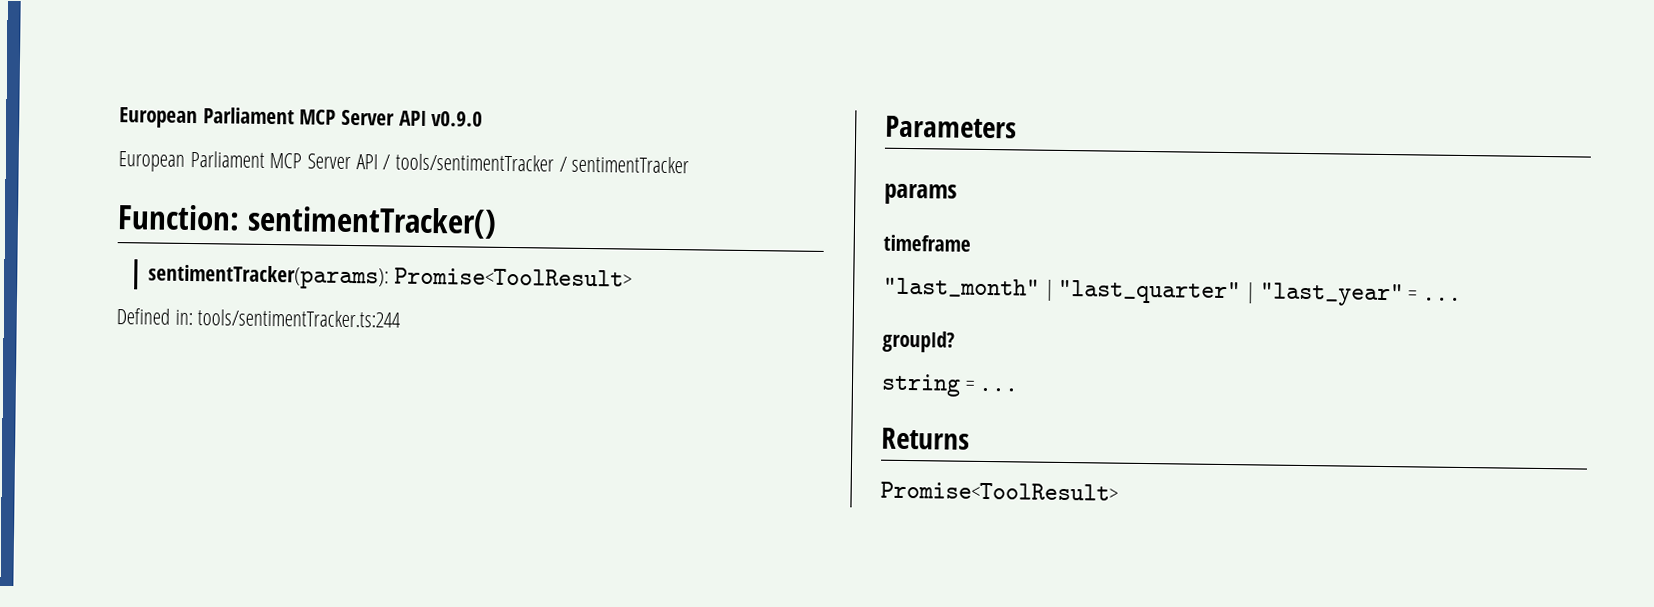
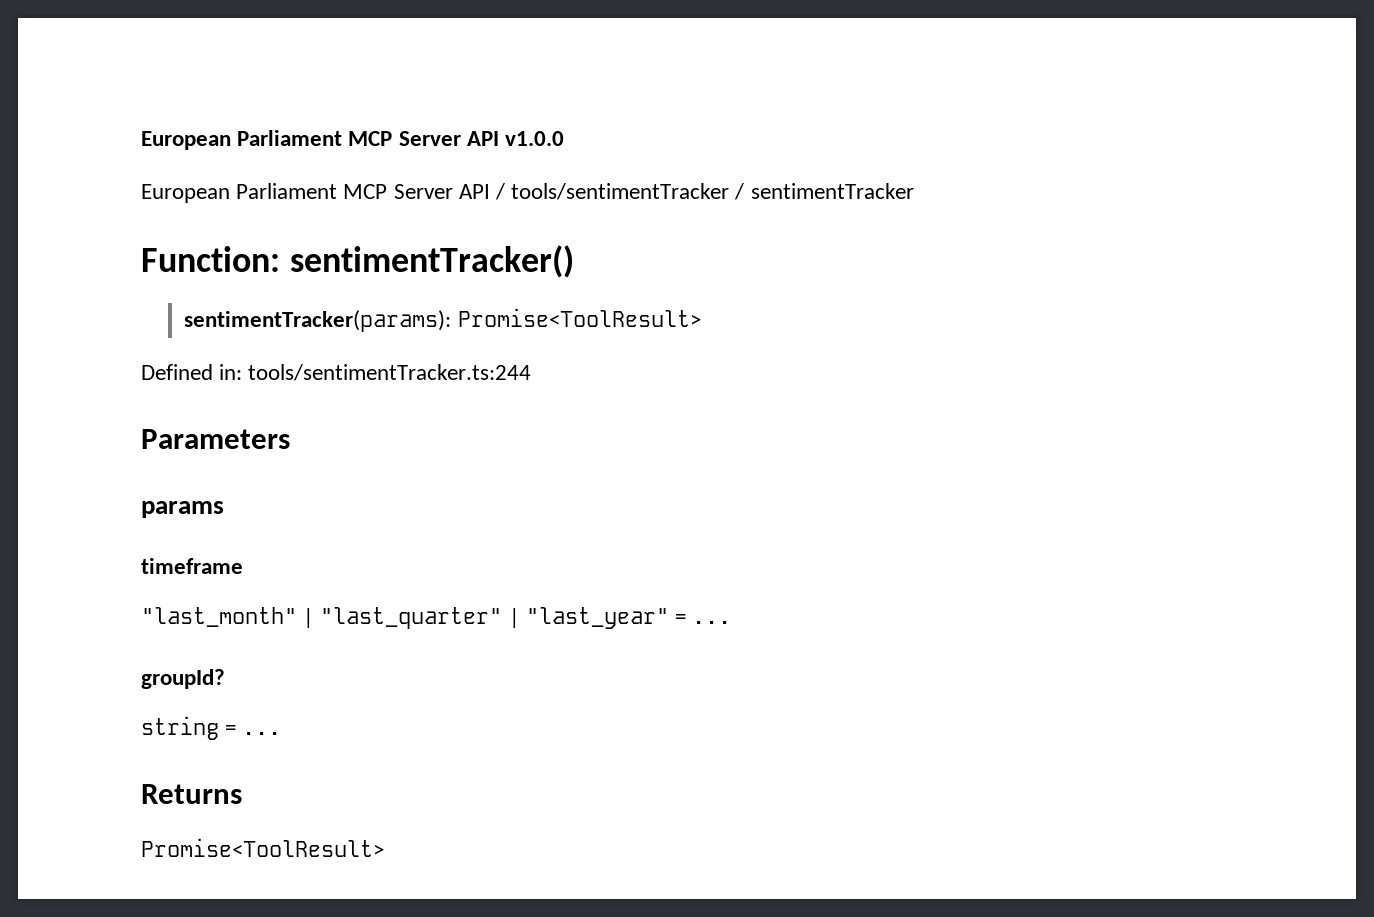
[119,107,484,129] European Parliament MCP Server API v0.9.0 -> [141,130,565,150] European Parliament MCP Server API v1.0.0

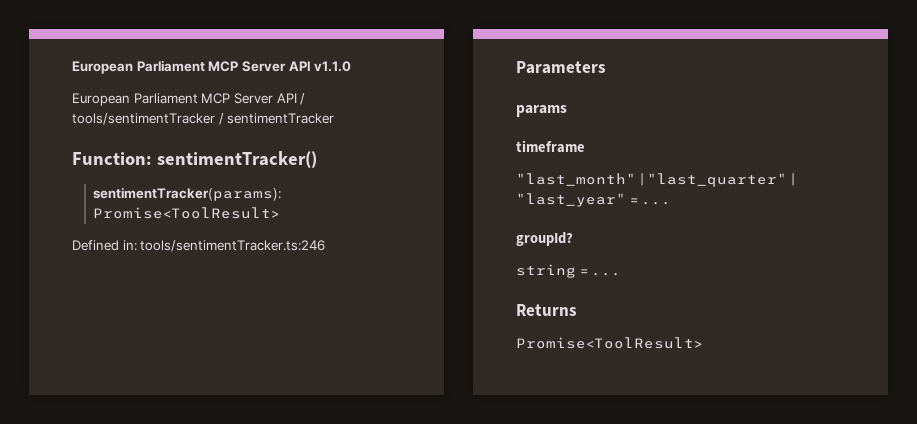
[141,130,565,150] European Parliament MCP Server API v1.0.0 -> [72,60,352,74] European Parliament MCP Server API v1.1.0
[248,364,532,381] tools/sentimentTracker.ts:244 -> [140,240,326,252] tools/sentimentTracker.ts:246

